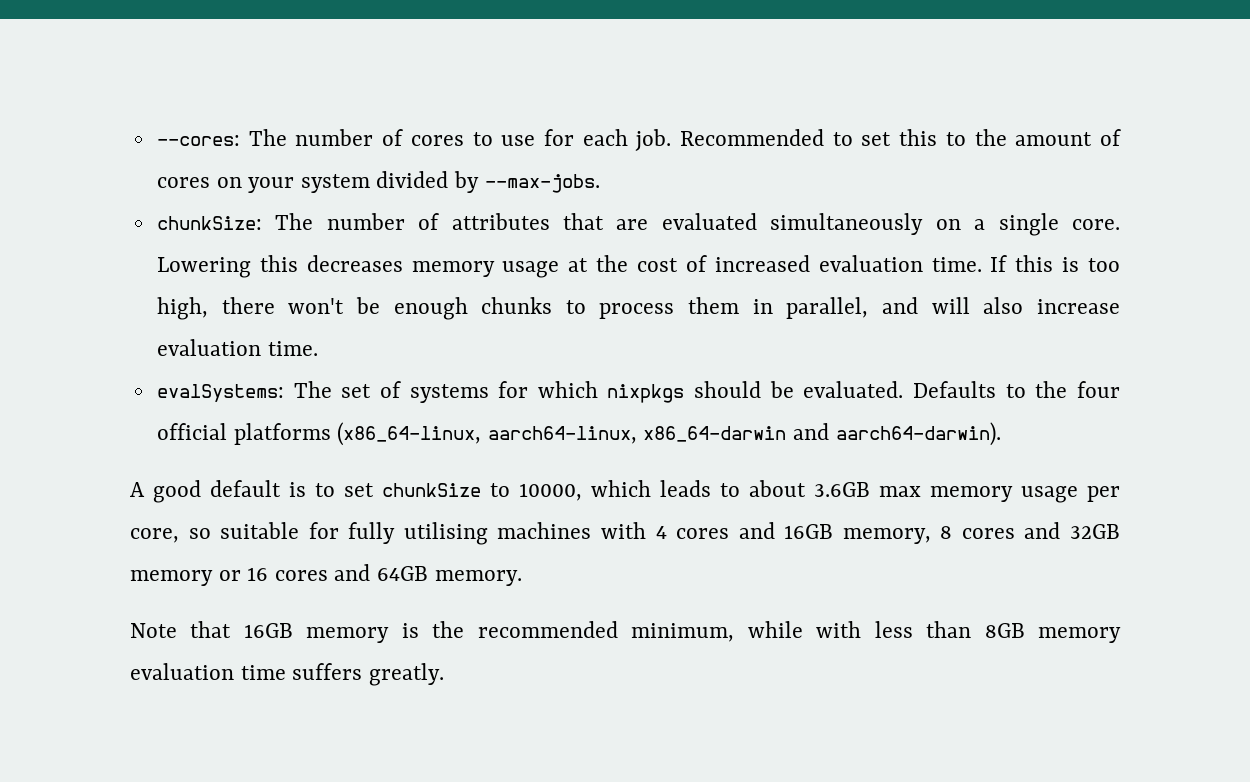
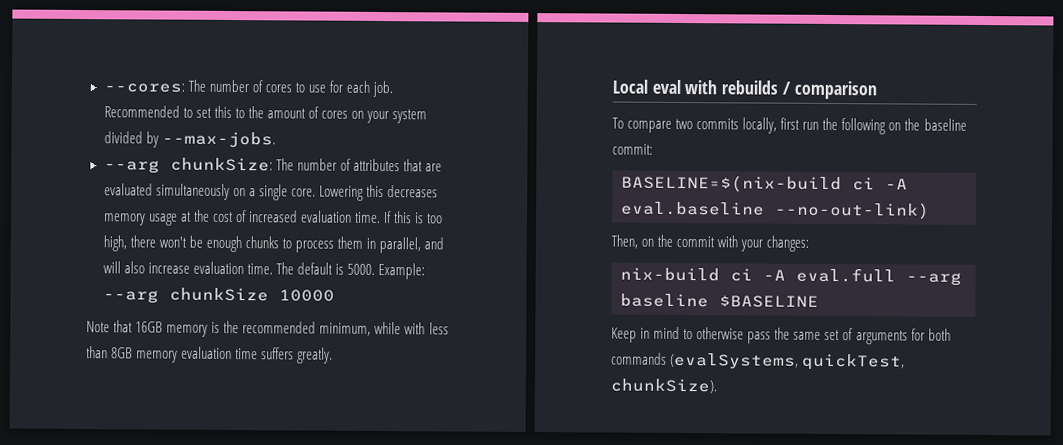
(600, 183) none -> [103,160,160,174] --arg
[156,381,1120,403] [156,422,1001,446] [130,480,1120,503] [130,522,1120,545] [130,564,522,586] // evalSystems: The set of systems for which nixpkgs should be evaluated. Defaults to the four official platforms (x86_64-linux, aarch64-linux, x86_64-darwin and aarch64-darwin). // A good default is to set chunkSize to 10000, which leads to about 3.6GB max memory usage per core, so suitable for fully utilising machines with 4 cores and 16GB memory, 8 cores and 32GB memory or 16 cores and 64GB memory. -> [275,262,425,280] [102,287,335,304] The default is 5000. Example: --arg chunkSize 10000
(444, 674) none -> [612,79,877,100] [612,117,967,135] [612,143,653,155] [621,174,908,194] [621,201,930,220] [611,234,810,252] [620,267,962,286] [620,293,819,308] [611,326,951,345] [611,352,906,371] [610,378,717,394] // Local eval with rebuilds / comparison // To compare two commits locally, first run the following on the baseline commit: // BASELINE=$(nix-build ci -A eval.baseline --no-out-link) // Then, on the commit with your changes: // nix-build ci -A eval.full --arg baseline $BASELINE // Keep in mind to otherwise pass the same set of arguments for both commands (evalSystems, quickTest, chunkSize).

